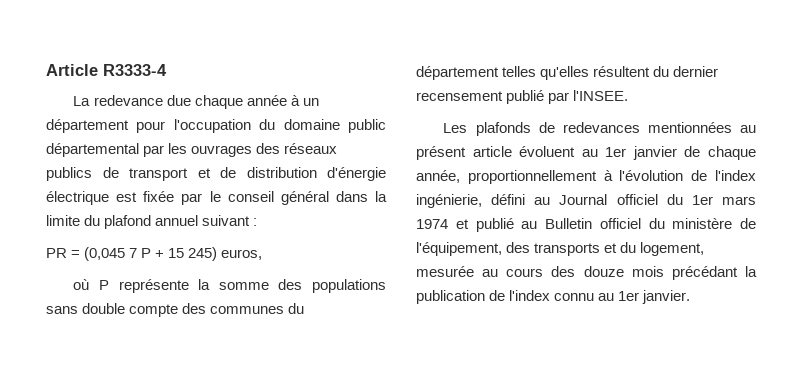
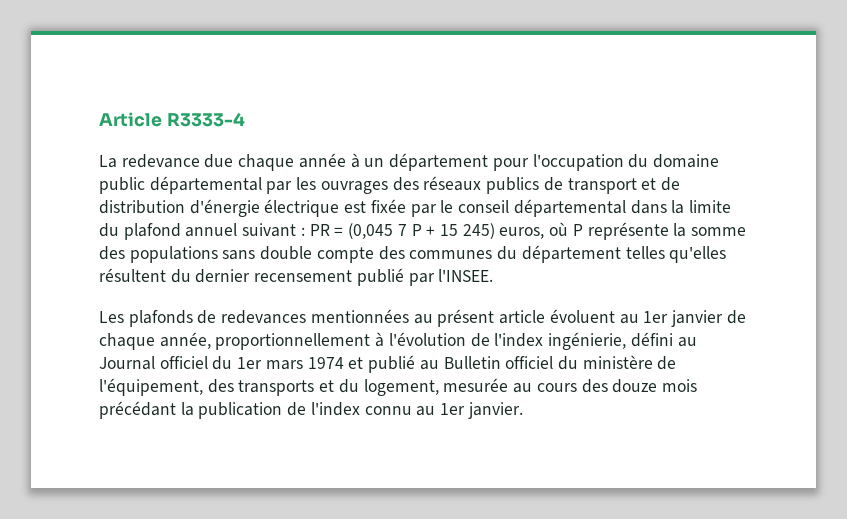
[280,191,329,205] général -> [513,199,626,217] départemental
(258, 222) // -> (305, 231) none
(263, 254) // -> (545, 233) none

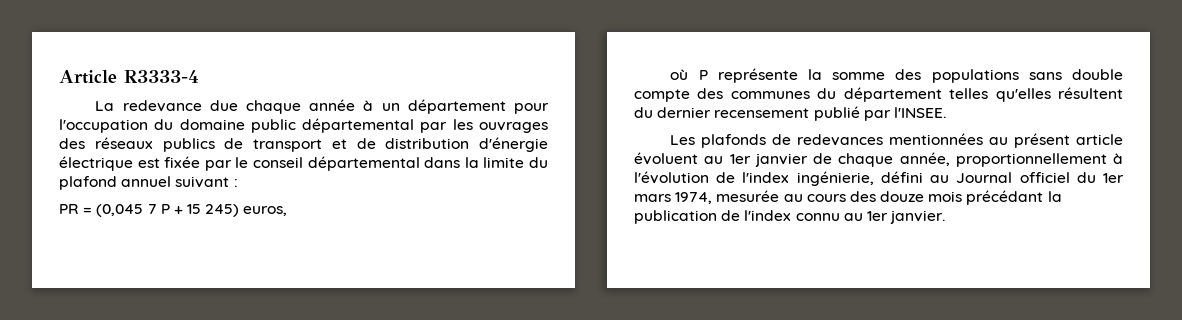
(305, 231) none -> (238, 183) //
(545, 233) none -> (288, 211) //
[307,355,677,373] [99,378,439,396] 1974 et publié au Bulletin officiel du ministère de l'équipement, des transports et du logement, -> [675,192,713,204] 1974,

